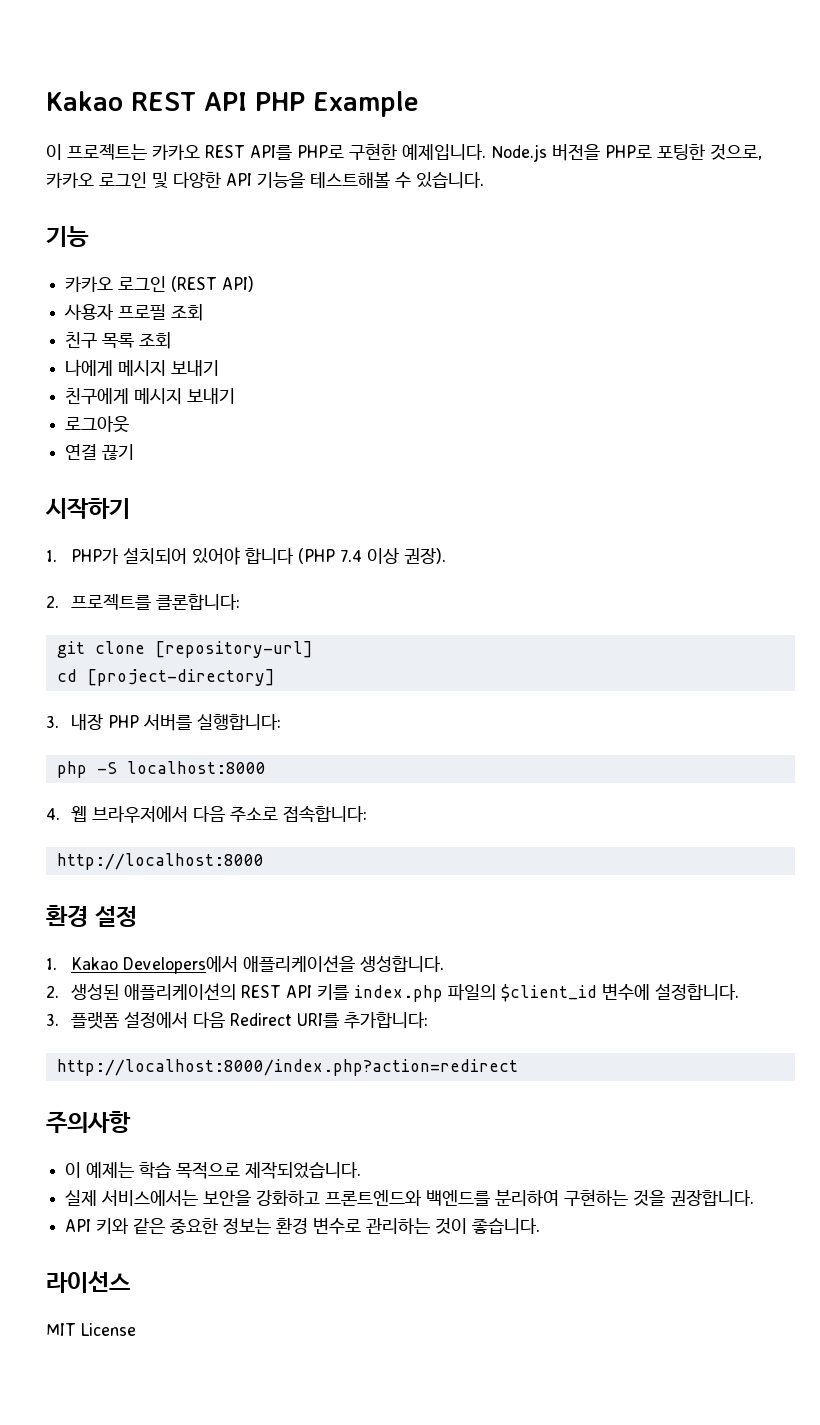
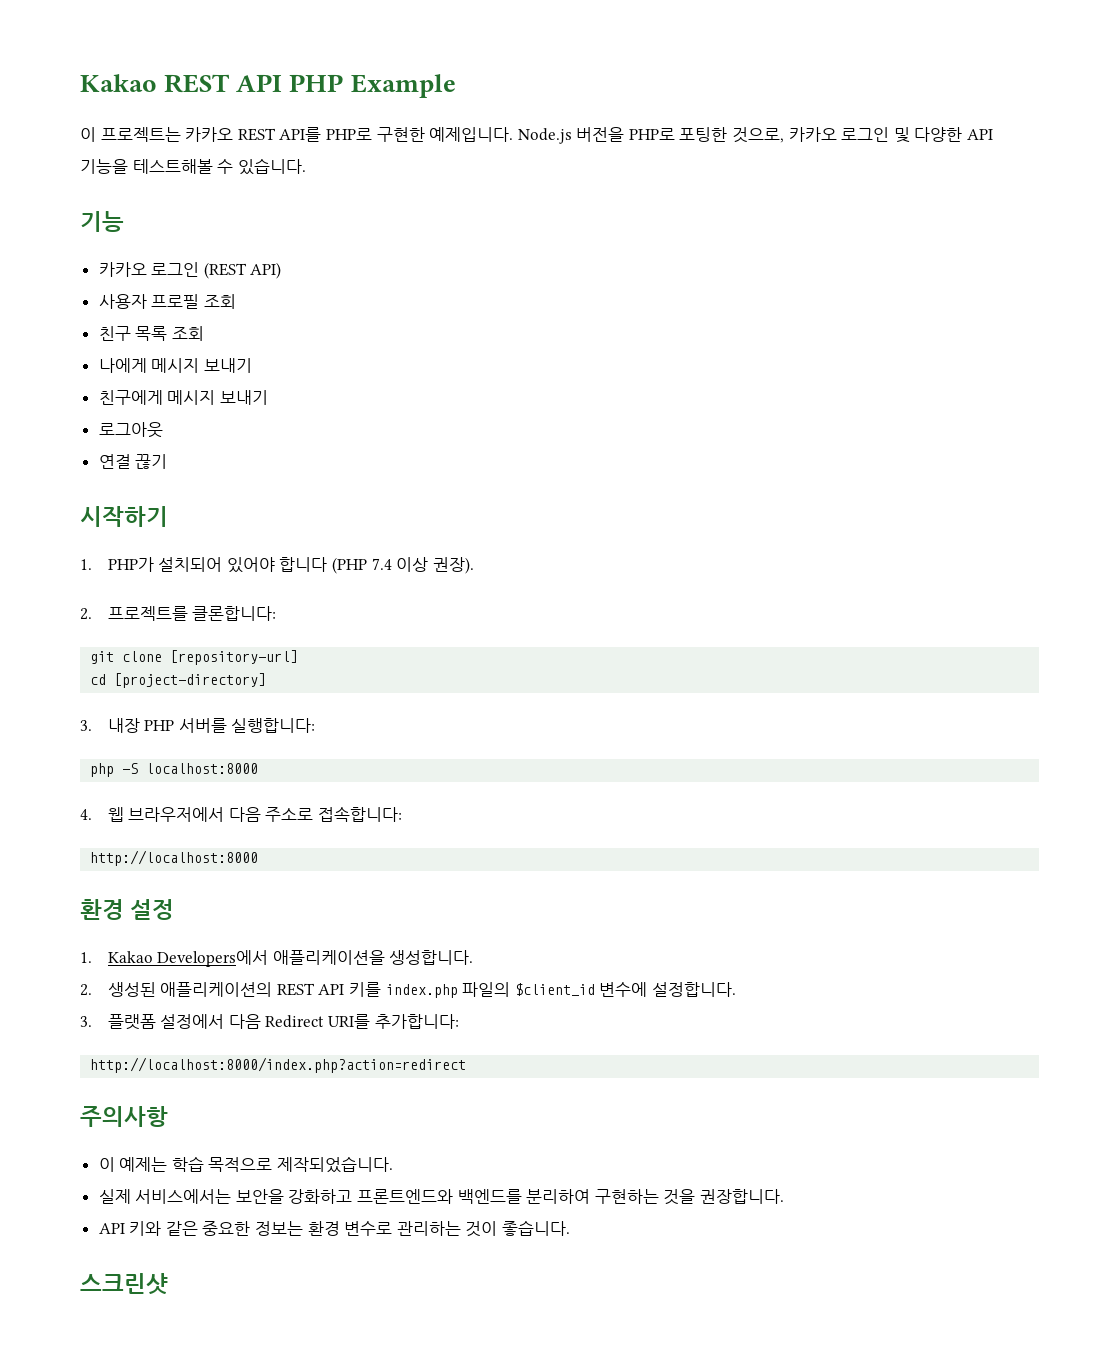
[46,1271,130,1293] [46,1323,136,1336] 라이선스 // MIT License -> [80,1273,168,1295] 스크린샷

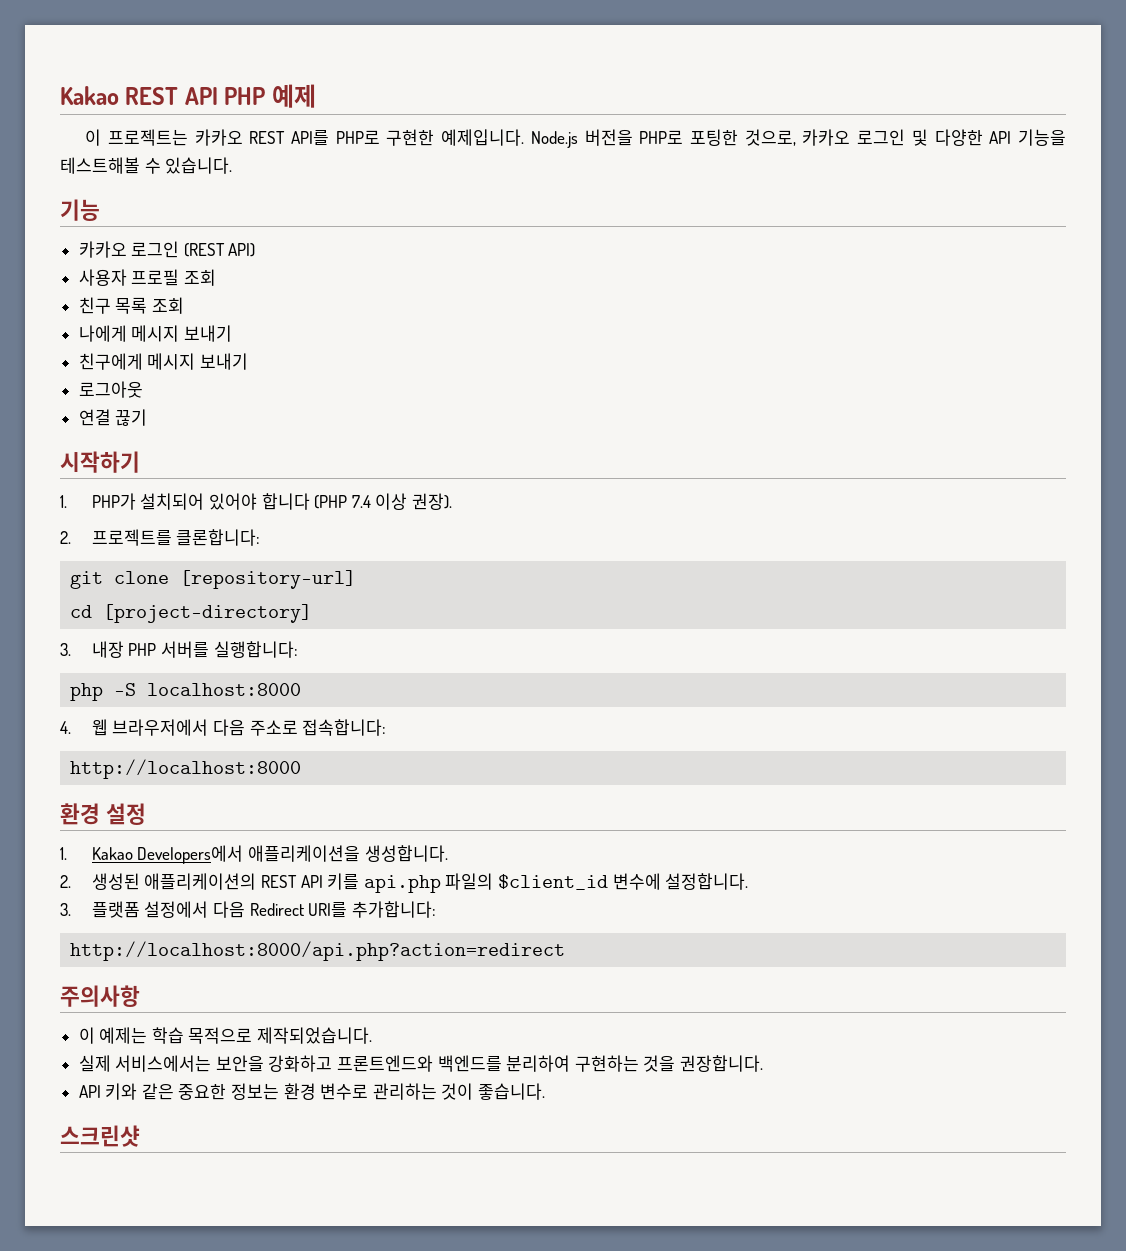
[350,74,456,98] Example -> [271,84,316,108] 예제
[385,984,458,998] index.php -> [363,875,441,893] api.php
[90,1057,467,1073] http://localhost:8000/index.php?action=redirect -> [70,941,566,961] http://localhost:8000/api.php?action=redirect

